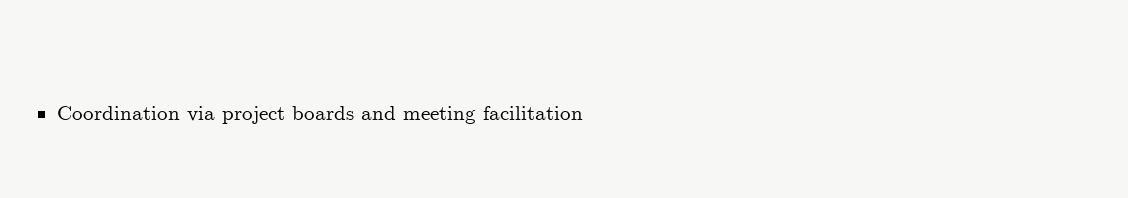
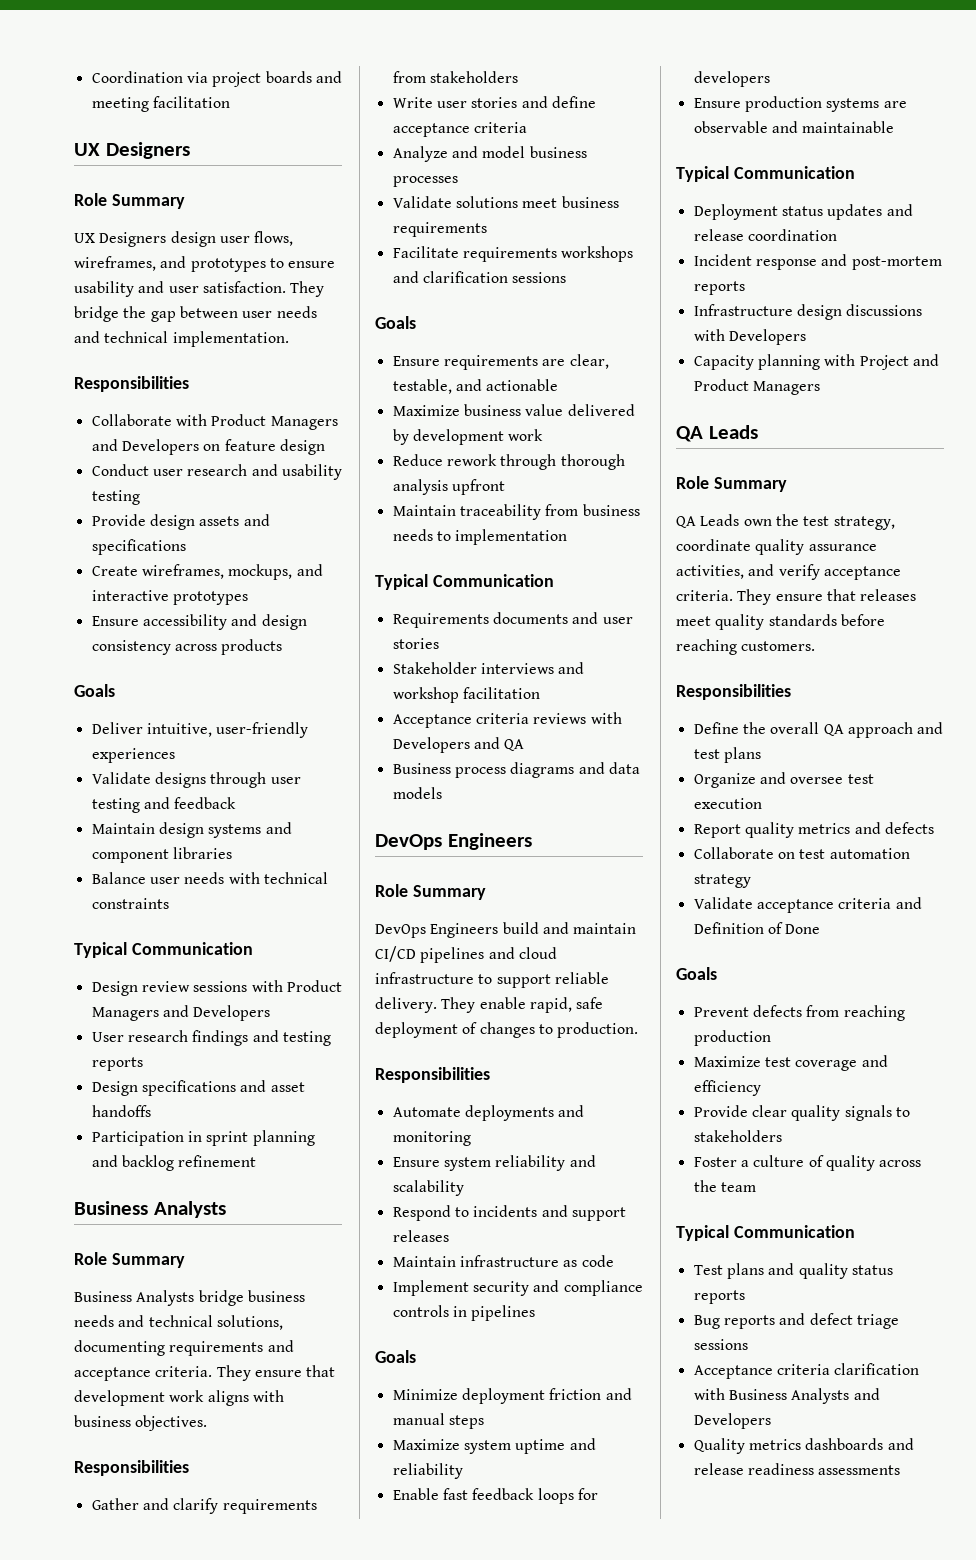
(583, 113) none -> [74,142,190,159] [74,193,185,209] [74,231,294,247] [74,256,336,272] [74,281,325,297] [74,306,317,322] [74,331,289,347] [74,376,189,392] [91,414,338,430] [91,439,325,455] [91,464,342,480] [91,490,140,505] [91,514,270,530] [91,539,186,555] [91,564,323,580] [91,590,248,605] [91,614,307,630] [91,639,283,655] [74,684,115,697] [91,722,309,738] [91,748,175,763] [91,772,301,788] [91,797,237,813] [91,822,292,838] [91,847,232,863] [91,872,328,884] [91,898,169,909] [74,942,253,958] [91,980,342,996] [91,1005,271,1021] [91,1030,331,1046] [91,1057,143,1071] [91,1080,305,1096] [91,1105,151,1117] [91,1130,315,1146] [91,1155,257,1171] [74,1201,226,1218] [74,1252,185,1268] [74,1290,305,1306] [74,1315,283,1330] [74,1340,294,1356] [74,1365,336,1381] [74,1390,284,1406] [74,1415,208,1431] [74,1460,189,1476] [91,1498,317,1514] [392,71,518,83] [392,96,596,108] [392,122,527,137] [392,146,587,162] [392,176,458,187] [392,196,619,208] [392,222,487,237] [392,246,634,262] [392,271,567,283] [375,316,416,329] [392,354,609,370] [392,379,559,394] [392,404,635,416] [392,429,544,445] [392,454,625,470] [392,479,505,495] [392,504,640,520] [392,529,568,545] [375,574,554,590] [392,612,633,628] [392,638,439,649] [392,662,585,674] [392,687,540,703] [392,712,622,728] [392,737,525,753] [392,762,640,778] [392,787,442,799] [375,833,532,850] [375,884,486,900] [375,922,637,938] [375,946,557,963] [375,972,609,988] [375,997,604,1013] [375,1022,639,1038] [375,1067,490,1083] [392,1105,585,1121] [392,1131,471,1146] [392,1155,596,1171] [392,1180,464,1196] [392,1205,626,1221] [392,1230,449,1242] [392,1255,614,1267] [392,1280,643,1296] [392,1305,536,1321] [375,1350,416,1363] [392,1388,632,1404] [392,1413,484,1429] [392,1438,596,1454] [392,1463,463,1479] [392,1488,598,1504] [693,71,770,87] [693,96,907,112] [693,121,895,133] [676,166,855,182] [693,204,913,220] [693,229,837,241] [693,254,942,270] [693,281,745,295] [693,304,923,320] [693,329,806,345] [693,354,939,370] [693,379,820,395] [676,425,758,442] [676,476,787,492] [676,514,895,530] [676,539,877,555] [676,564,901,580] [676,589,917,605] [676,614,885,630] [676,639,816,655] [676,684,791,700] [693,722,944,738] [693,747,761,763] [693,772,874,788] [693,798,762,809] [693,822,934,838] [693,847,910,859] [693,874,751,888] [693,897,922,913] [693,922,821,934] [676,967,717,980] [693,1005,905,1021] [693,1030,771,1046] [693,1055,888,1071] [693,1080,761,1096] [693,1105,910,1121] [693,1130,782,1142] [693,1155,922,1171] [693,1180,756,1192] [676,1225,855,1241] [693,1263,893,1279] [693,1290,745,1304] [693,1313,899,1329] [693,1339,748,1350] [693,1363,920,1379] [693,1388,880,1404] [693,1413,771,1429] [693,1438,914,1454] [693,1463,901,1475] // UX Designers // Role Summary // UX Designers design user flows, wireframes, and prototypes to ensure usability and user satisfaction. They bridge the gap between user needs and technical implementation. // Responsibilities // Collaborate with Product Managers and Developers on feature design // Conduct user research and usability testing // Provide design assets and specifications // Create wireframes, mockups, and interactive prototypes // Ensure accessibility and design consistency across products // Goals // Deliver intuitive, user-friendly experiences // Validate designs through user testing and feedback // Maintain design systems and component libraries // Balance user needs with technical constraints // Typical Communication // Design review sessions with Product Managers and Developers // User research findings and testing reports // Design specifications and asset handoffs // Participation in sprint planning and backlog refinement // Business Analysts // Role Summary // Business Analysts bridge business needs and technical solutions, documenting requirements and acceptance criteria. They ensure that development work aligns with business objectives. // Responsibilities // Gather and clarify requirements from stakeholders // Write user stories and define acceptance criteria // Analyze and model business processes // Validate solutions meet business requirements // Facilitate requirements workshops and clarification sessions // Goals // Ensure requirements are clear, testable, and actionable // Maximize business value delivered by development work // Reduce rework through thorough analysis upfront // Maintain traceability from business needs to implementation // Typical Communication // Requirements documents and user stories // Stakeholder interviews and workshop facilitation // Acceptance criteria reviews with Developers and QA // Business process diagrams and data models // DevOps Engineers // Role Summary // DevOps Engineers build and maintain CI/CD pipelines and cloud infrastructure to support reliable delivery. They enable rapid, safe deployment of changes to production. // Responsibilities // Automate deployments and monitoring // Ensure system reliability and scalability // Respond to incidents and support releases // Maintain infrastructure as code // Implement security and compliance controls in pipelines // Goals // Minimize deployment friction and manual steps // Maximize system uptime and reliability // Enable fast feedback loops for developers // Ensure production systems are observable and maintainable // Typical Communication // Deployment status updates and release coordination // Incident response and post-mortem reports // Infrastructure design discussions with Developers // Capacity planning with Project and Product Managers // QA Leads // Role Summary // QA Leads own the test strategy, coordinate quality assurance activities, and verify acceptance criteria. They ensure that releases meet quality standards before reaching customers. // Responsibilities // Define the overall QA approach and test plans // Organize and oversee test execution // Report quality metrics and defects // Collaborate on test automation strategy // Validate acceptance criteria and Definition of Done // Goals // Prevent defects from reaching production // Maximize test coverage and efficiency // Provide clear quality signals to stakeholders // Foster a culture of quality across the team // Typical Communication // Test plans and quality status reports // Bug reports and defect triage sessions // Acceptance criteria clarification with Business Analysts and Developers // Quality metrics dashboards and release readiness assessments

